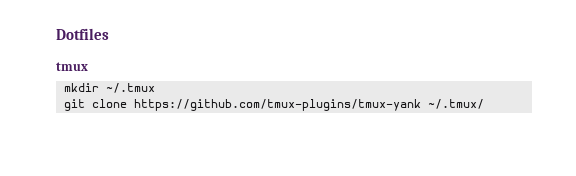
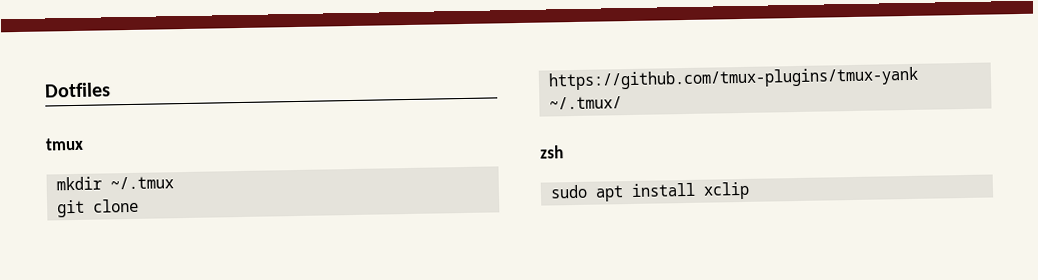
(484, 104) none -> [540,145,564,159] [550,181,751,202] // zsh // sudo apt install xclip

